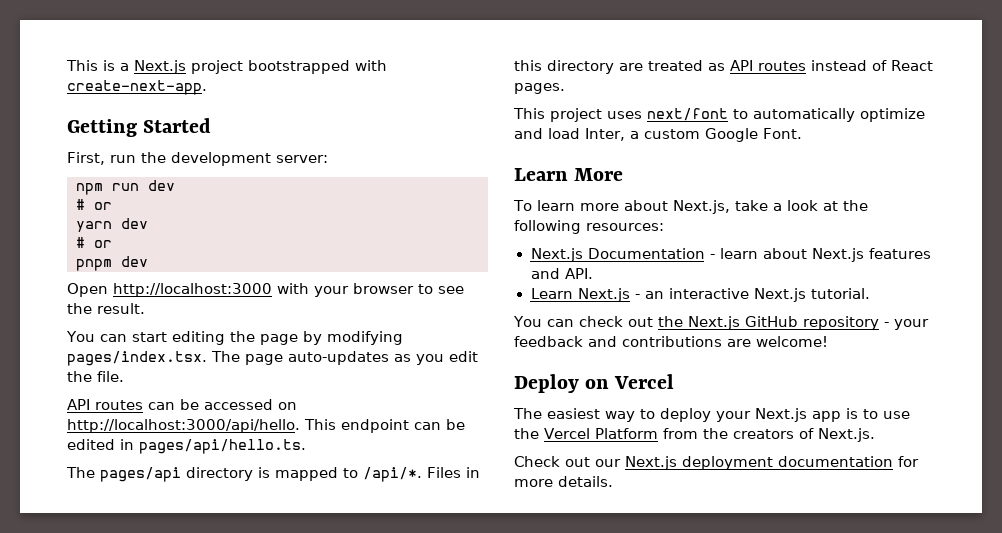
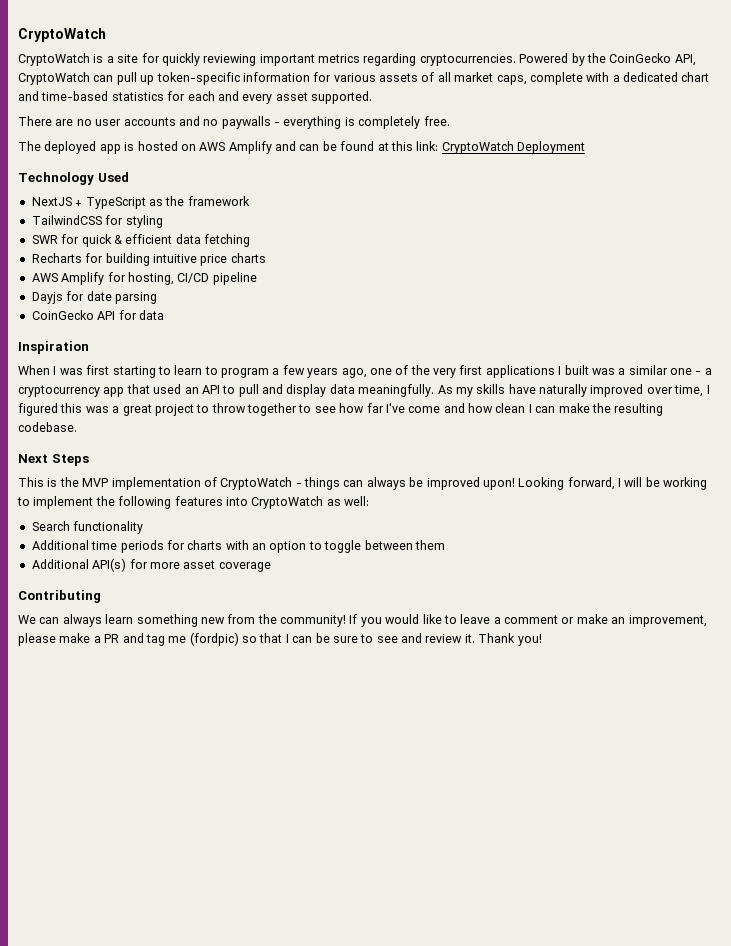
[66,60,387,74] [67,80,207,95] [67,118,212,137] [67,152,328,166] [76,180,175,195] [76,199,112,210] [76,218,148,232] [76,237,112,248] [76,256,148,271] [67,283,464,297] [67,303,145,314] [66,331,403,345] [67,351,478,366] [67,371,124,382] [67,399,297,410] [67,419,465,433] [67,439,306,454] [66,467,480,482] [514,60,933,74] [514,83,565,94] [513,108,925,122] [514,128,802,142] [514,168,624,181] [513,200,868,214] [514,220,664,234] [530,248,931,262] [530,268,593,279] [530,288,870,302] [513,316,929,330] [514,336,828,347] [514,374,675,393] [513,408,910,422] [514,428,875,442] [514,456,919,470] [514,476,613,487] This is a Next.js project bootstrapped with create-next-app. // Getting Started // First, run the development server: // npm run dev // # or // yarn dev // # or // pnpm dev // Open http://localhost:3000 with your browser to see the result. // You can start editing the page by modifying pages/index.tsx. The page auto-updates as you edit the file. // API routes can be accessed on http://localhost:3000/api/hello. This endpoint can be edited in pages/api/hello.ts. // The pages/api directory is mapped to /api/*. Files in this directory are treated as API routes instead of React pages. // This project uses next/font to automatically optimize and load Inter, a custom Google Font. // Learn More // To learn more about Next.js, take a look at the following resources: // Next.js Documentation - learn about Next.js features and API. // Learn Next.js - an interactive Next.js tutorial. // You can check out the Next.js GitHub repository - your feedback and contributions are welcome! // Deploy on Vercel // The easiest way to deploy your Next.js app is to use the Vercel Platform from the creators of Next.js. // Check out our Next.js deployment documentation for more details. -> [18,28,106,42] [18,53,696,66] [18,72,710,85] [18,91,372,104] [18,116,450,129] [18,141,585,154] [18,172,129,185] [31,196,250,209] [31,215,163,228] [31,234,250,247] [31,253,266,266] [31,272,257,285] [31,291,157,304] [31,310,164,320] [18,341,89,354] [18,365,712,378] [18,384,710,397] [18,403,664,416] [18,422,77,432] [18,454,89,466] [18,477,708,490] [17,496,369,509] [31,521,144,534] [31,540,445,553] [31,558,271,572] [18,590,101,603] [18,614,707,627] [18,632,542,646] CryptoWatch // CryptoWatch is a site for quickly reviewing important metrics regarding cryptocurrencies. Powered by the CoinGecko API, CryptoWatch can pull up token-specific information for various assets of all market caps, complete with a dedicated chart and time-based statistics for each and every asset supported. // There are no user accounts and no paywalls - everything is completely free. // The deployed app is hosted on AWS Amplify and can be found at this link: CryptoWatch Deployment // Technology Used // NextJS + TypeScript as the framework // TailwindCSS for styling // SWR for quick & efficient data fetching // Recharts for building intuitive price charts // AWS Amplify for hosting, CI/CD pipeline // Dayjs for date parsing // CoinGecko API for data // Inspiration // When I was first starting to learn to program a few years ago, one of the very first applications I built was a similar one - a cryptocurrency app that used an API to pull and display data meaningfully. As my skills have naturally improved over time, I figured this was a great project to throw together to see how far I've come and how clean I can make the resulting codebase. // Next Steps // This is the MVP implementation of CryptoWatch - things can always be improved upon! Looking forward, I will be working to implement the following features into CryptoWatch as well: // Search functionality // Additional time periods for charts with an option to toggle between them // Additional API(s) for more asset coverage // Contributing // We can always learn something new from the community! If you would like to leave a comment or make an improvement, please make a PR and tag me (fordpic) so that I can be sure to see and review it. Thank you!

